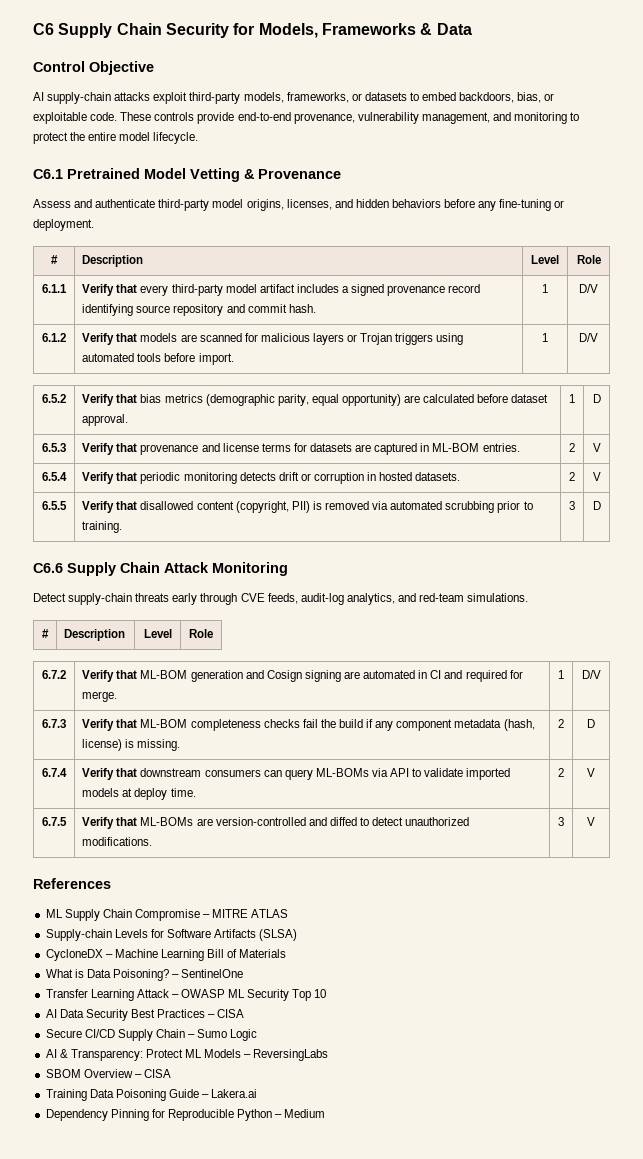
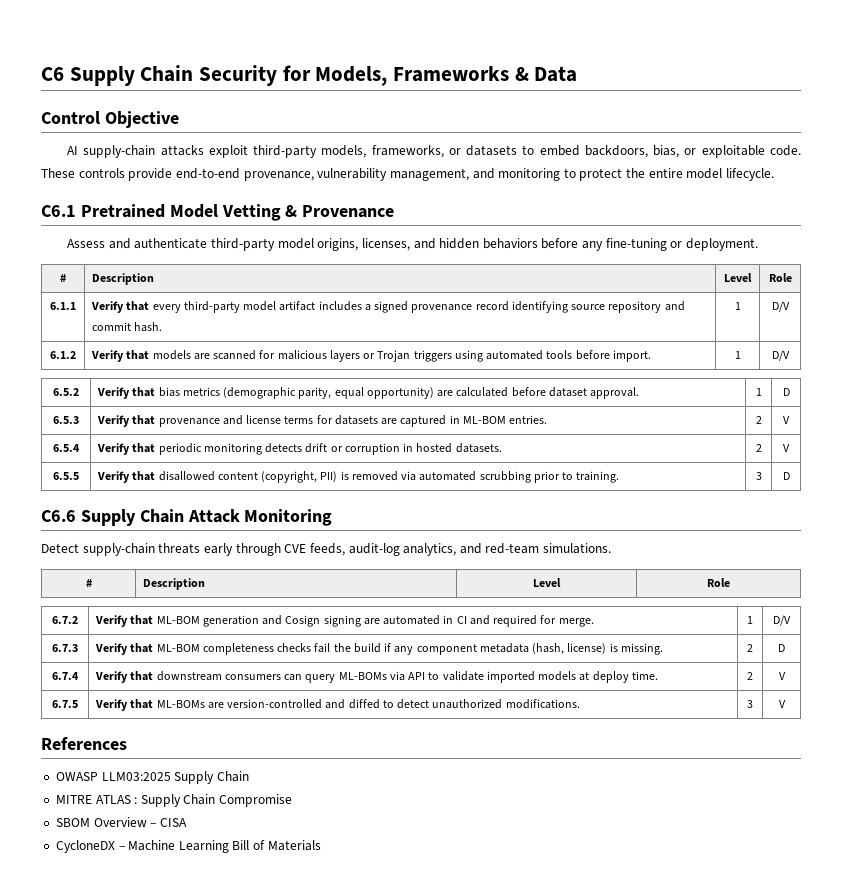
[45,909,289,921] [45,929,298,941] ML Supply Chain Compromise – MITRE ATLAS // Supply‑chain Levels for Software Artifacts (SLSA) -> [55,771,249,784] [55,794,293,807] [55,817,187,827] OWASP LLM03:2025 Supply Chain // MITRE ATLAS : Supply Chain Compromise // SBOM Overview – CISA
[45,969,244,981] [45,989,327,1001] [45,1009,245,1021] [45,1029,258,1041] [45,1049,329,1061] [45,1069,171,1078] [45,1089,258,1101] [45,1109,326,1121] // What is Data Poisoning? – SentinelOne // Transfer Learning Attack – OWASP ML Security Top 10 // AI Data Security Best Practices – CISA // Secure CI/CD Supply Chain – Sumo Logic // AI & Transparency: Protect ML Models – ReversingLabs // SBOM Overview – CISA // Training Data Poisoning Guide – Lakera.ai // Dependency Pinning for Reproducible Python – Medium -> (321, 845) none

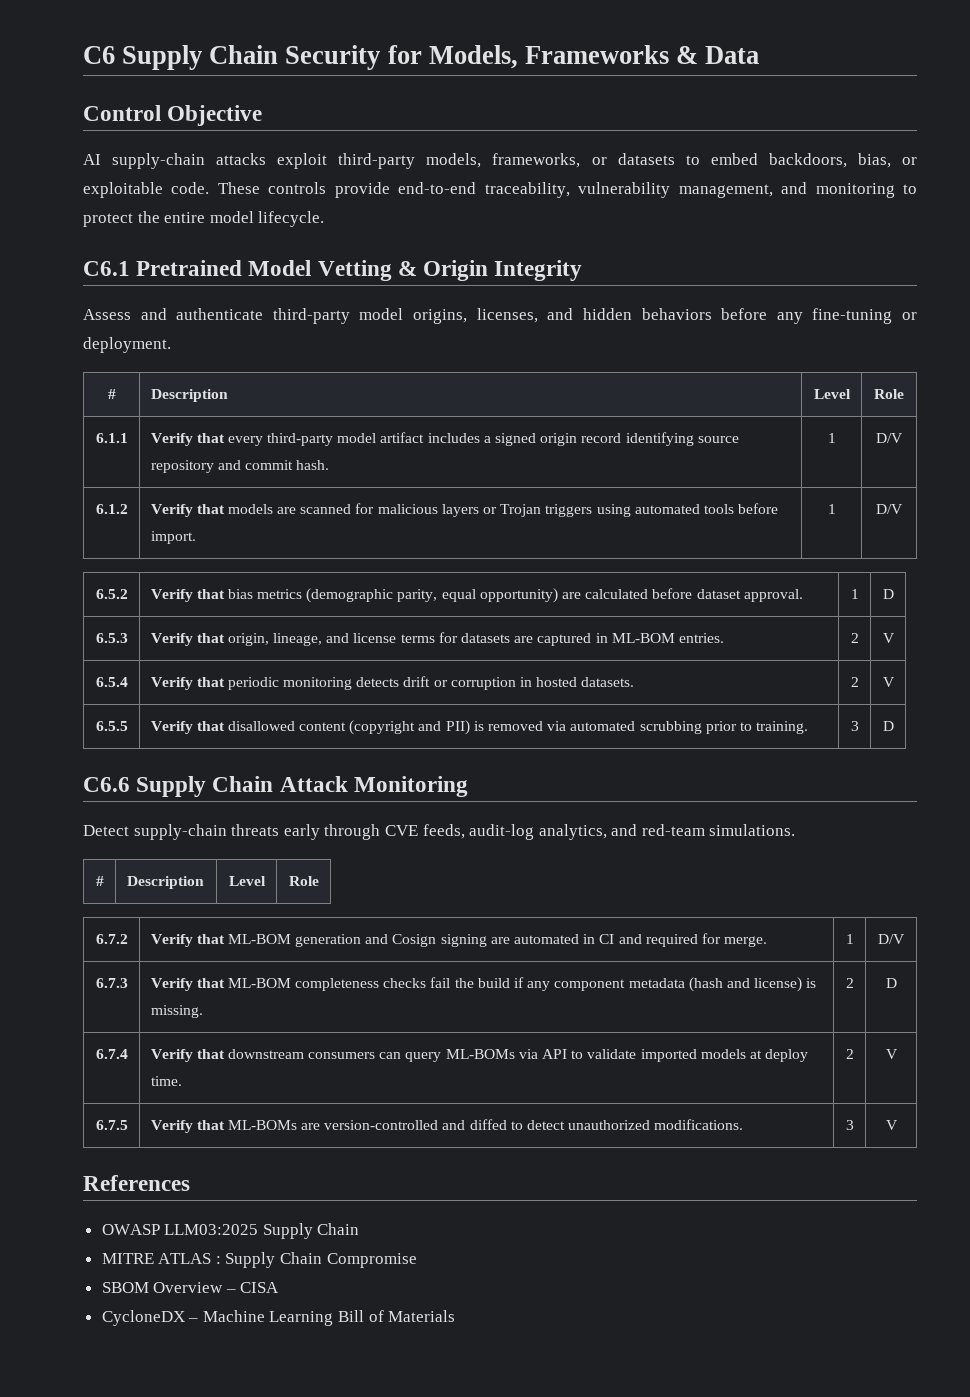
[243,171,314,181] provenance, -> [484,182,570,198] traceability,
[302,205,395,218] Provenance -> [423,260,583,281] Origin Integrity
[411,304,473,313] provenance -> [540,433,578,446] origin
[158,418,220,427] provenance -> [227,633,323,646] origin, lineage,
[261,471,318,483] (copyright, -> [349,720,442,735] (copyright and
[532,643,565,655] (hash, -> [688,977,750,992] (hash and

